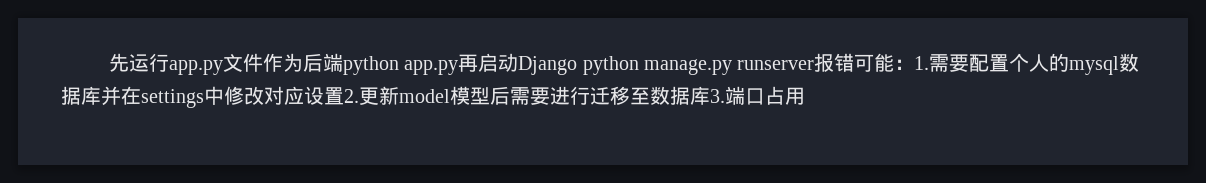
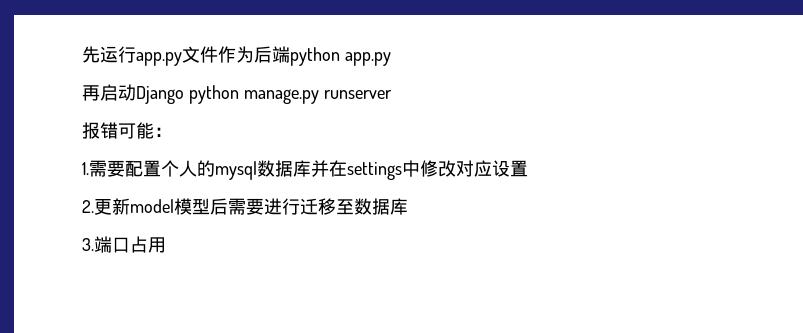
(459, 67) none -> (391, 59) //
(815, 65) none -> (392, 94) //
(915, 64) none -> (172, 132) //
(344, 96) none -> (528, 168) //
(710, 95) none -> (408, 206) //

